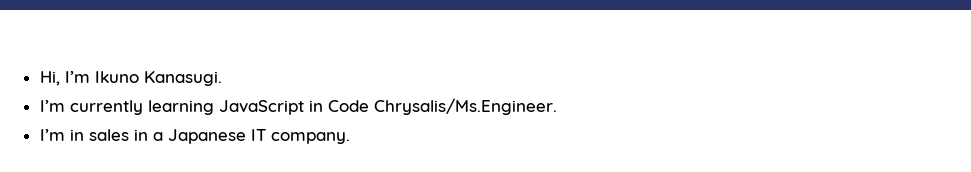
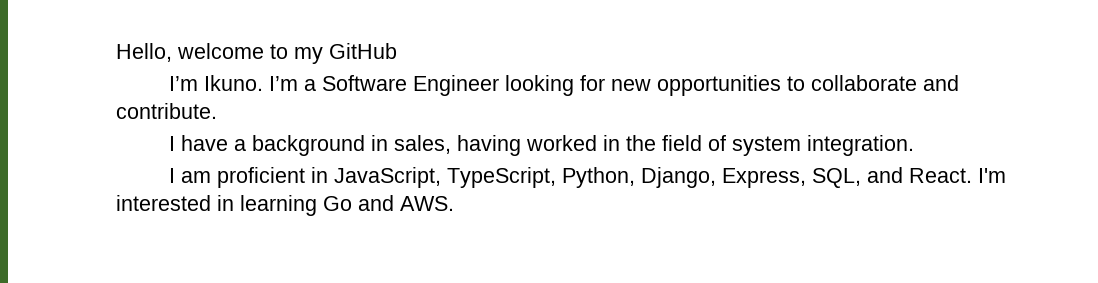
[39,71,222,86] [39,98,557,115] [39,129,350,144] Hi, I’m Ikuno Kanasugi. // I’m currently learning JavaScript in Code Chrysalis/Ms.Engineer. // I’m in sales in a Japanese IT company. -> [116,43,397,64] [169,75,960,96] [116,103,217,119] [169,135,915,156] [169,167,1007,188] [116,195,454,216] Hello, welcome to my GitHub // I’m Ikuno. I’m a Software Engineer looking for new opportunities to collaborate and contribute. // I have a background in sales, having worked in the field of system integration. // I am proficient in JavaScript, TypeScript, Python, Django, Express, SQL, and React. I'm interested in learning Go and AWS.

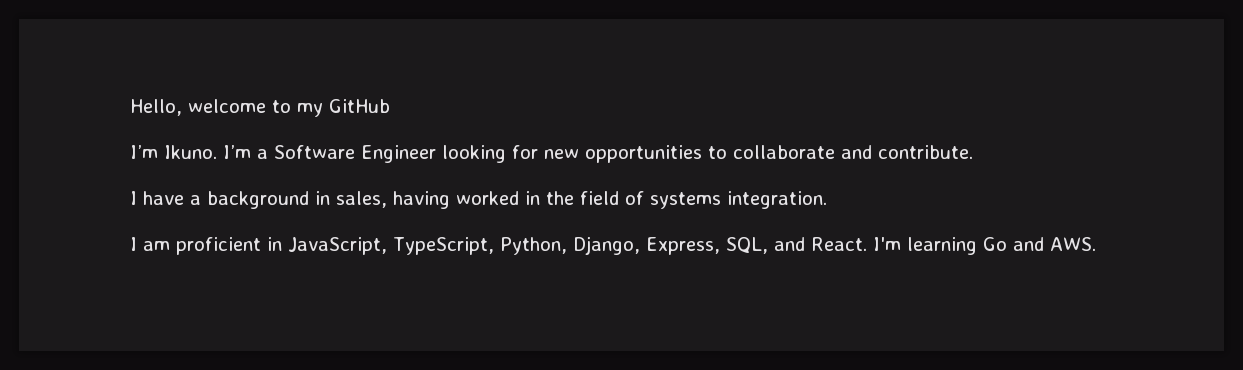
[732,136,802,156] system -> [650,192,721,209] systems
[116,195,234,211] interested in -> (901, 244) none

